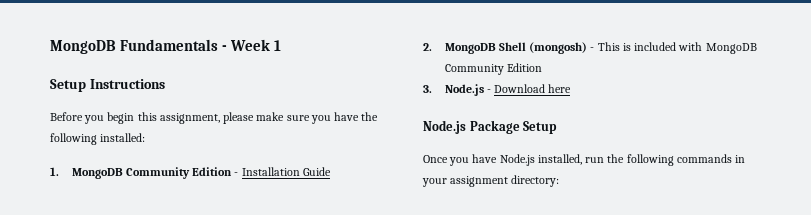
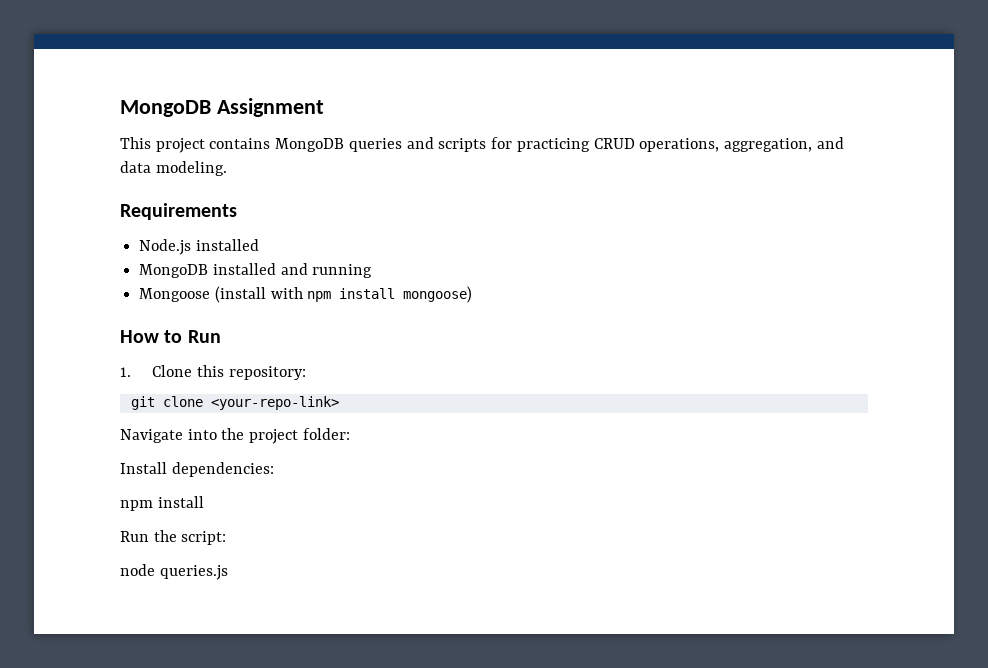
[50,39,282,54] [50,79,165,92] [50,112,379,124] [50,133,146,145] [50,167,331,179] [423,42,757,54] [444,63,542,75] [423,84,572,96] [423,120,558,134] [423,154,746,166] [422,175,560,187] MongoDB Fundamentals - Week 1 // Setup Instructions // Before you begin this assignment, please make sure you have the following installed: // 1. MongoDB Community Edition - Installation Guide // 2. MongoDB Shell (mongosh) - This is included with MongoDB Community Edition // 3. Node.js - Download here // Node.js Package Setup // Once you have Node.js installed, run the following commands in your assignment directory: -> [120,98,324,117] [120,137,844,153] [120,161,227,176] [120,203,237,220] [139,239,259,255] [139,263,373,278] [139,286,473,303] [120,330,221,343] [120,365,306,380] [130,396,339,410] [120,428,350,444] [120,462,274,477] [120,496,204,511] [120,530,227,545] [120,564,228,580] MongoDB Assignment // This project contains MongoDB queries and scripts for practicing CRUD operations, aggregation, and data modeling. // Requirements // Node.js installed // MongoDB installed and running // Mongoose (install with npm install mongoose) // How to Run // 1. Clone this repository: // git clone <your-repo-link> // Navigate into the project folder: // Install dependencies: // npm install // Run the script: // node queries.js

